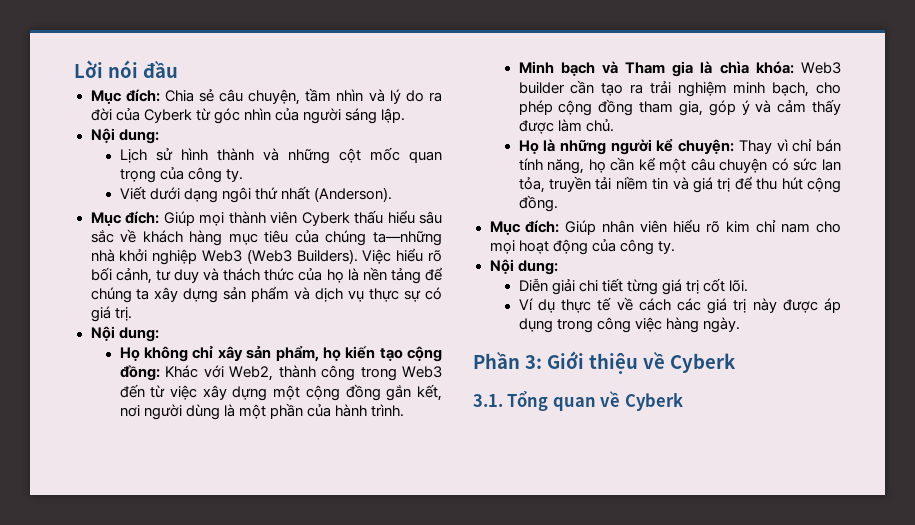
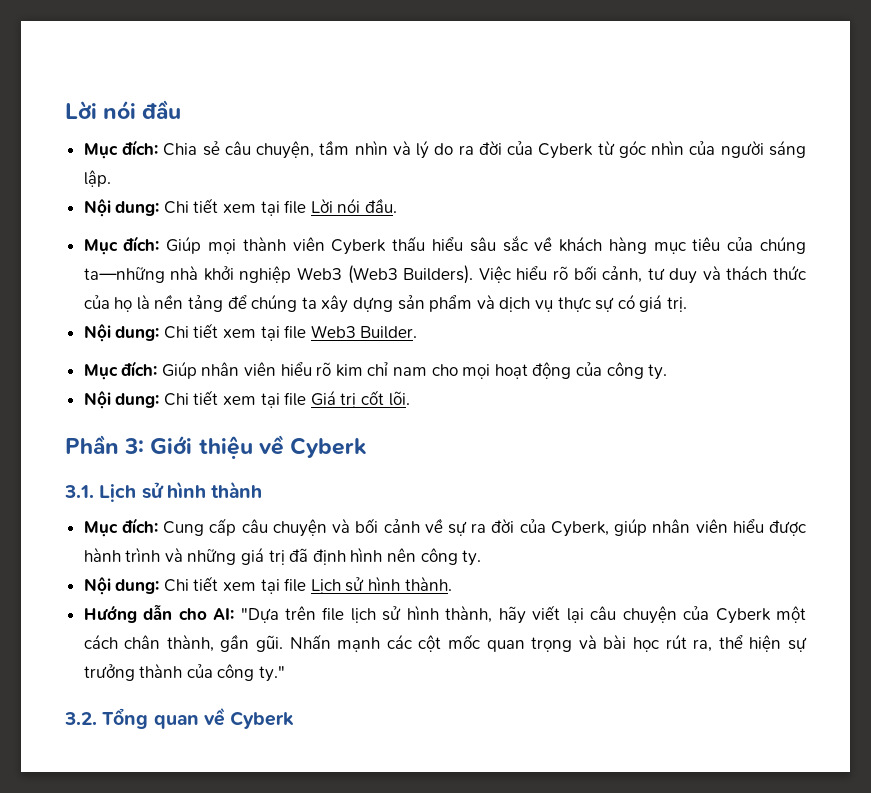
[119,147,443,164] [119,167,243,183] [119,186,392,203] // Lịch sử hình thành và những cột mốc quan trọng của công ty. // Viết dưới dạng ngôi thứ nhất (Anderson). -> [163,198,398,216] Chi tiết xem tại file Lời nói đầu.
[119,345,443,362] [119,365,443,381] [119,384,443,401] [119,403,405,420] [518,61,842,77] [518,80,842,97] [518,99,841,116] [518,119,614,134] [518,138,841,155] [518,157,841,174] [518,176,841,193] [518,195,558,212] // Họ không chỉ xây sản phẩm, họ kiến tạo cộng đồng: Khác với Web2, thành công trong Web3 đến từ việc xây dựng một cộng đồng gắn kết, nơi người dùng là một phần của hành trình. // Minh bạch và Tham gia là chìa khóa: Web3 builder cần tạo ra trải nghiệm minh bạch, cho phép cộng đồng tham gia, góp ý và cảm thấy được làm chủ. // Họ là những người kể chuyện: Thay vì chỉ bán tính năng, họ cần kể một câu chuyện có sức lan tỏa, truyền tải niềm tin và giá trị để thu hút cộng đồng. -> [163,323,418,341] Chi tiết xem tại file Web3 Builder.
[518,278,749,295] [518,297,841,314] [518,317,740,333] // Diễn giải chi tiết từng giá trị cốt lõi. // Ví dụ thực tế về cách các giá trị này được áp dụng trong công việc hàng ngày. -> [163,390,410,408] Chi tiết xem tại file Giá trị cốt lõi.
(503, 400) none -> [99,481,263,502] [83,518,807,537] [83,547,482,566] [83,576,452,595] [83,605,806,624] [83,634,807,652] [83,663,286,682] [64,712,97,725] Lịch sử hình thành // Mục đích: Cung cấp câu chuyện và bối cảnh về sự ra đời của Cyberk, giúp nhân viên hiểu được hành trình và những giá trị đã định hình nên công ty. // Nội dung: Chi tiết xem tại file Lịch sử hình thành. // Hướng dẫn cho AI: "Dựa trên file lịch sử hình thành, hãy viết lại câu chuyện của Cyberk một cách chân thành, gần gũi. Nhấn mạnh các cột mốc quan trọng và bài học rút ra, thể hiện sự trưởng thành của công ty." // 3.2.

